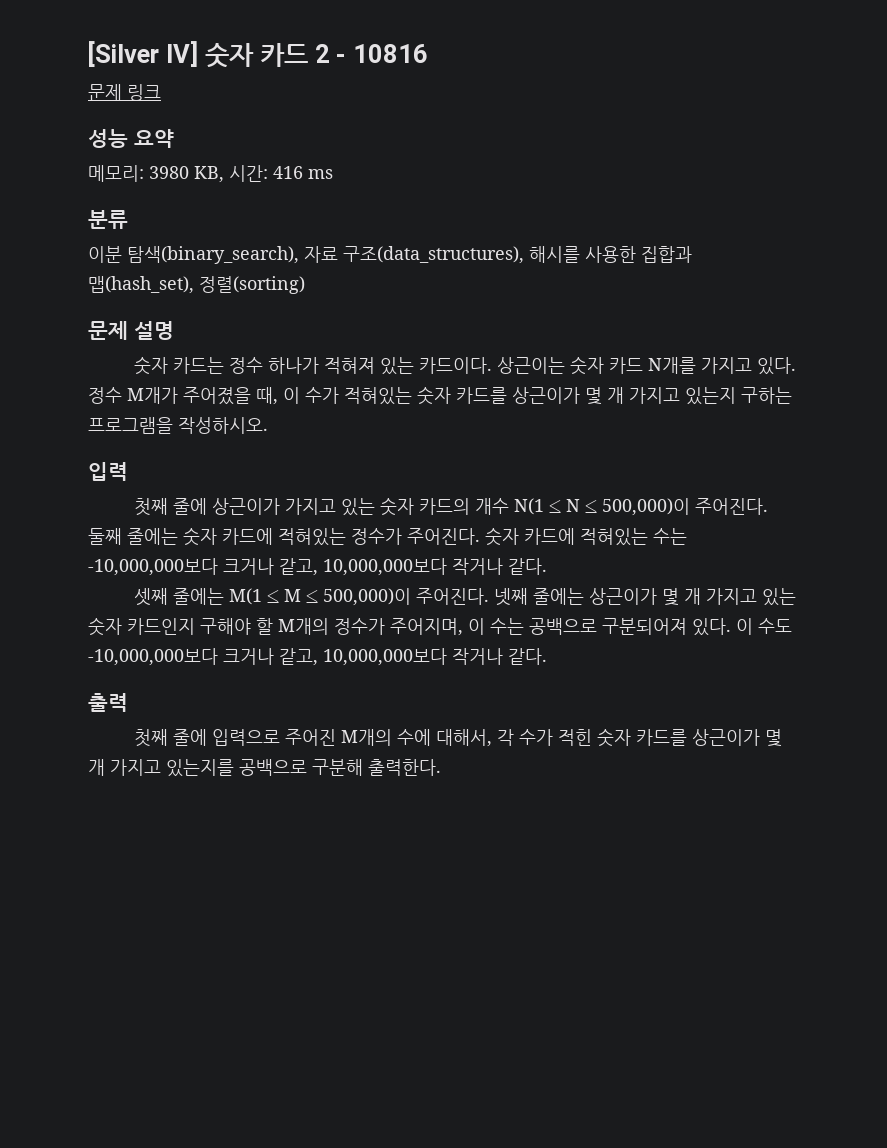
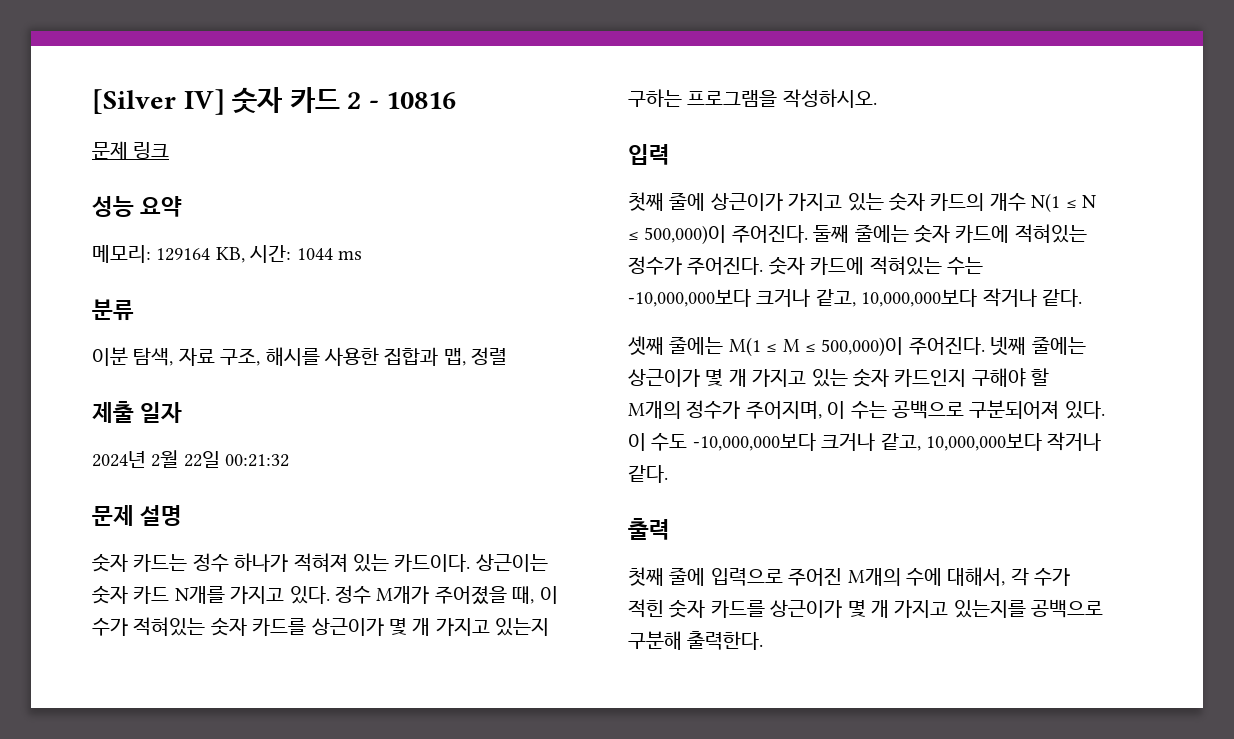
[149,166,189,179] 3980 -> [156,248,211,261] 129164
[273,166,303,179] 416 -> [296,248,333,260] 1044
[127,246,692,264] [88,276,305,294] 탐색(binary_search), 자료 구조(data_structures), 해시를 사용한 집합과 맵(hash_set), 정렬(sorting) -> [133,347,508,366] [92,401,183,423] [92,450,290,468] 탐색, 자료 구조, 해시를 사용한 집합과 맵, 정렬 // 제출 일자 // 2024년 2월 22일 00:21:32

